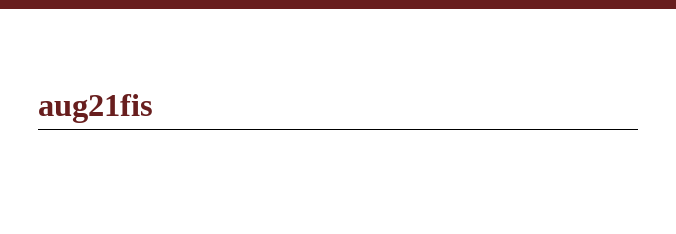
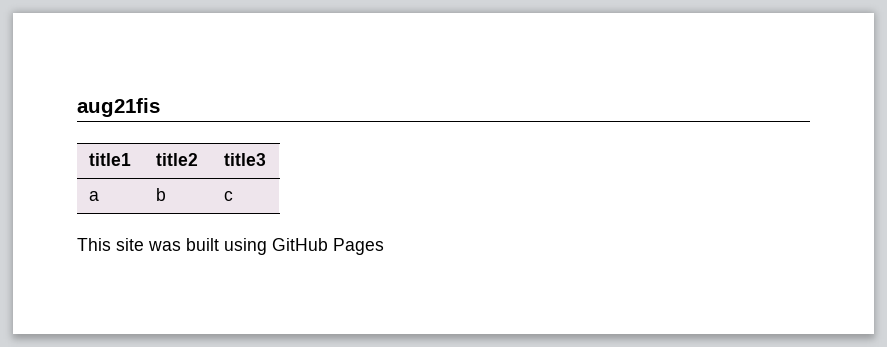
(153, 108) none -> [89,153,132,166] [156,153,199,166] [224,153,267,166] [89,191,100,201] [156,188,167,201] [224,191,234,201] [77,238,384,255] // title1 | title2 | title3 // a | b | c // This site was built using GitHub Pages

